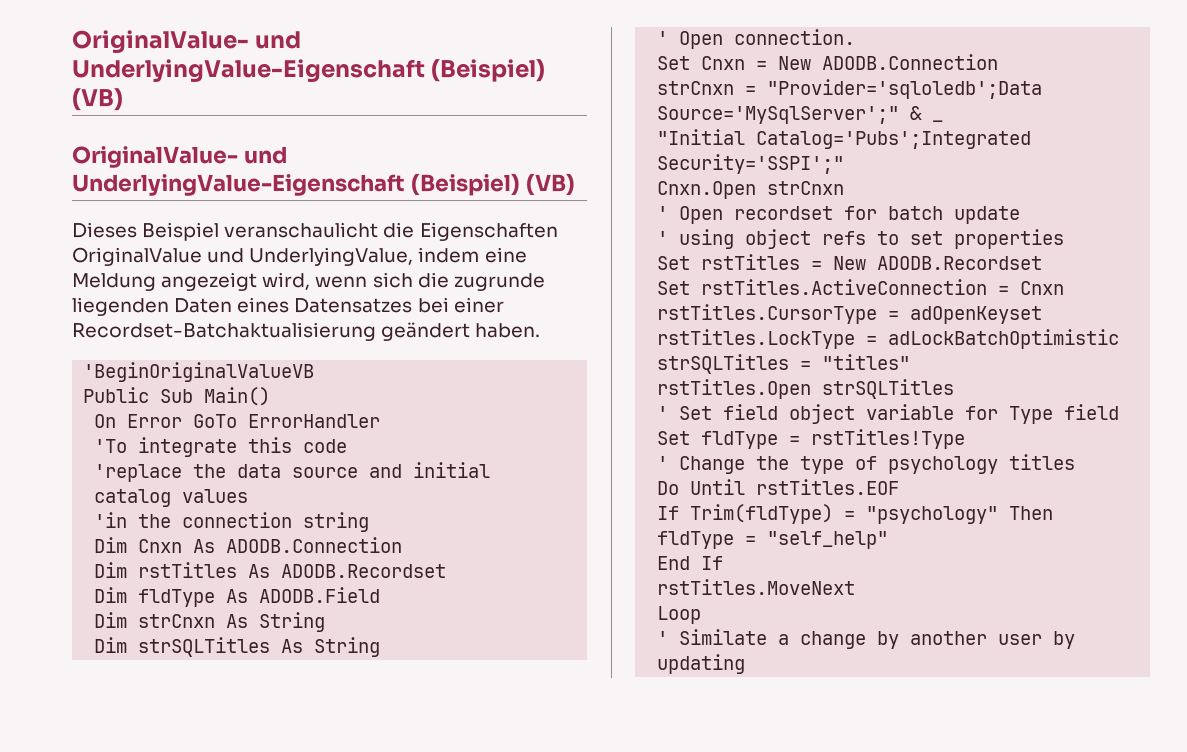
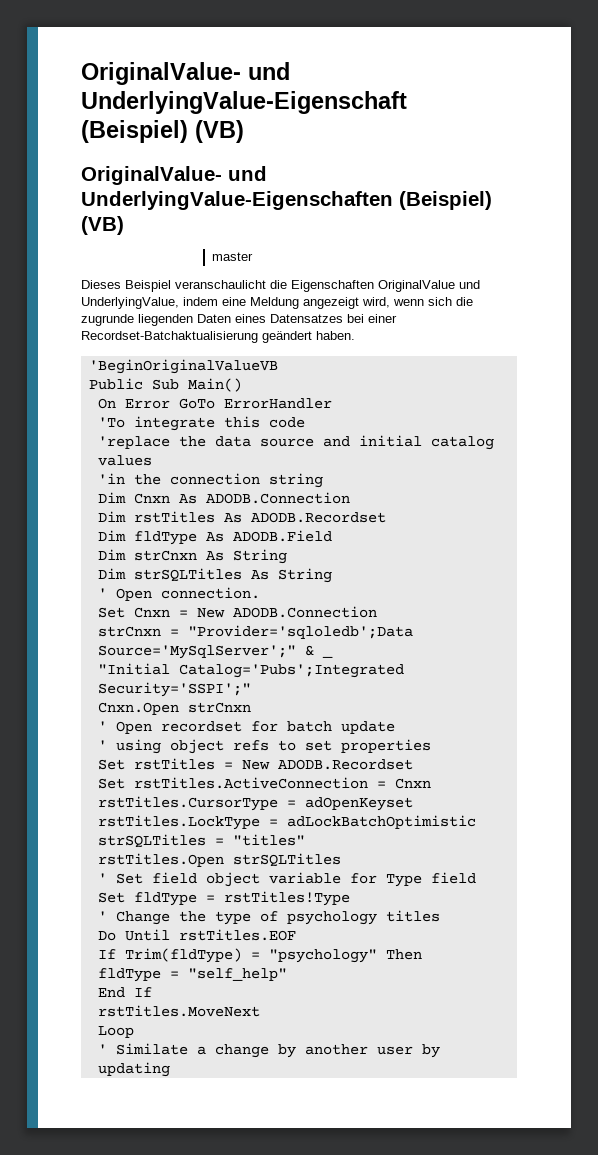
[72,173,575,196] UnderlyingValue-Eigenschaft (Beispiel) (VB) -> [81,191,492,210] [81,216,124,235] [211,252,253,261] UnderlyingValue-Eigenschaften (Beispiel) (VB) // master

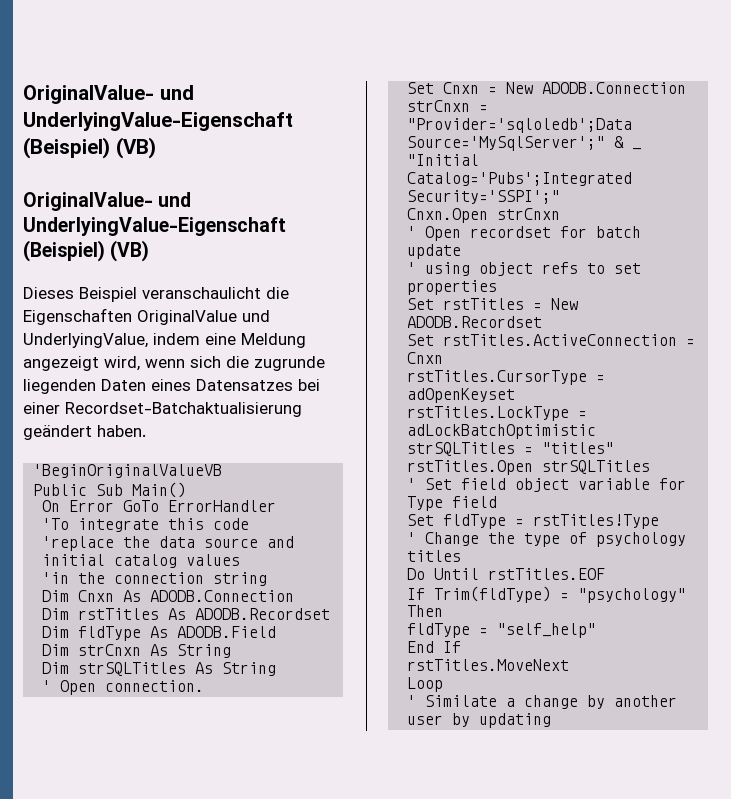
[81,191,492,210] [81,216,124,235] [211,252,253,261] UnderlyingValue-Eigenschaften (Beispiel) (VB) // master -> [23,217,286,236] [23,240,150,262] UnderlyingValue-Eigenschaft (Beispiel) (VB)

